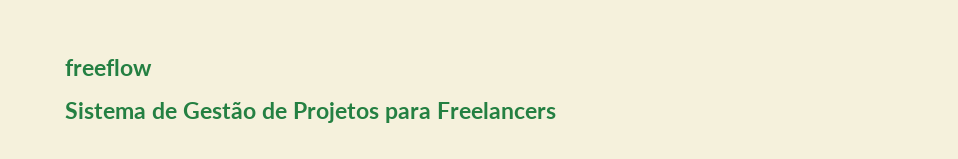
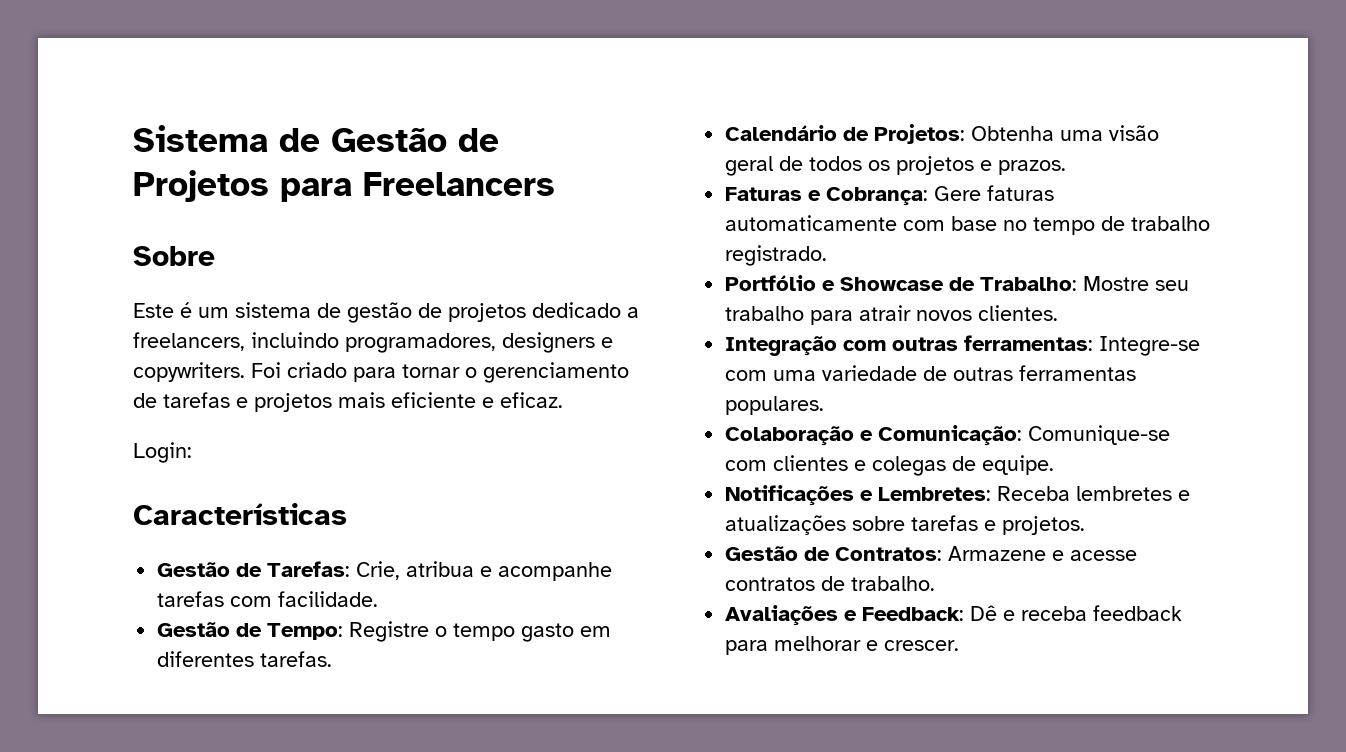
[65,59,152,76] freeflow // -> (133, 138) none
(557, 110) none -> [133,246,215,266] [133,302,639,323] [133,332,613,353] [133,362,629,383] [133,392,563,412] [133,442,192,463] [133,503,347,525] [157,561,613,581] [157,591,379,607] [157,621,612,642] [157,651,333,667] [725,124,1160,144] [725,156,1067,176] [725,185,1055,206] [725,215,1211,235] [725,245,828,266] [725,275,1190,291] [725,305,1059,325] [725,335,1201,356] [725,365,1137,381] [725,396,825,415] [725,425,1171,446] [725,455,1055,476] [725,485,1191,506] [725,515,1086,535] [725,546,1138,561] [725,576,936,591] [725,605,1183,626] [725,636,960,655] // Sobre // Este é um sistema de gestão de projetos dedicado a freelancers, incluindo programadores, designers e copywriters. Foi criado para tornar o gerenciamento de tarefas e projetos mais eficiente e eficaz. // Login: // Características // Gestão de Tarefas: Crie, atribua e acompanhe tarefas com facilidade. // Gestão de Tempo: Registre o tempo gasto em diferentes tarefas. // Calendário de Projetos: Obtenha uma visão geral de todos os projetos e prazos. // Faturas e Cobrança: Gere faturas automaticamente com base no tempo de trabalho registrado. // Portfólio e Showcase de Trabalho: Mostre seu trabalho para atrair novos clientes. // Integração com outras ferramentas: Integre-se com uma variedade de outras ferramentas populares. // Colaboração e Comunicação: Comunique-se com clientes e colegas de equipe. // Notificações e Lembretes: Receba lembretes e atualizações sobre tarefas e projetos. // Gestão de Contratos: Armazene e acesse contratos de trabalho. // Avaliações e Feedback: Dê e receba feedback para melhorar e crescer.

